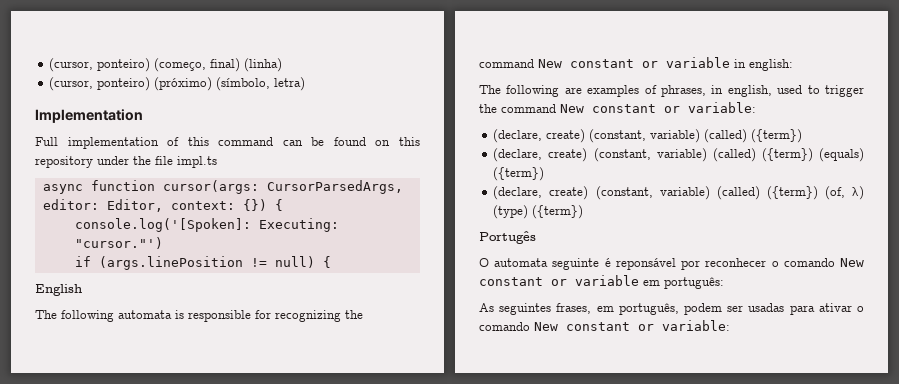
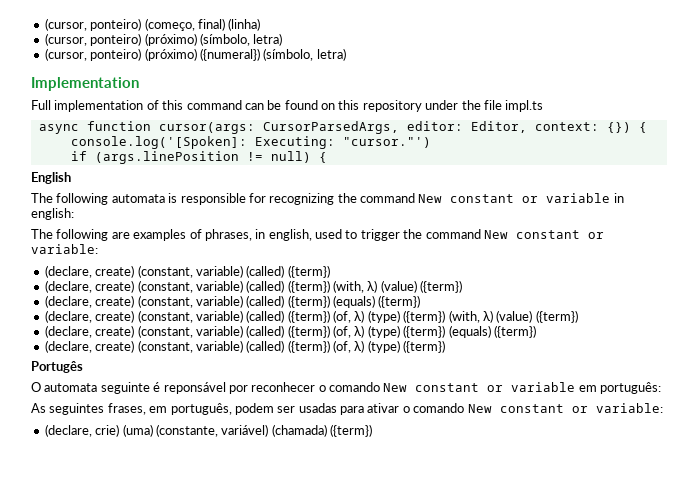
(306, 84) none -> [44,48,346,61] // (cursor, ponteiro) (próximo) ({numeral}) (símbolo, letra)
(813, 155) none -> [333,280,463,293] [44,295,421,308] [44,310,578,323] [44,325,446,338] (with, λ) (value) ({term}) // (declare, create) (constant, variable) (called) ({term}) (equals) ({term}) // (declare, create) (constant, variable) (called) ({term}) (of, λ) (type) ({term}) (with, λ) (value) ({term}) // (declare, create) (constant, variable) (called) ({term}) (of, λ) (type) ({term})
(730, 325) none -> [44,424,372,437] // (declare, crie) (uma) (constante, variável) (chamada) ({term})

